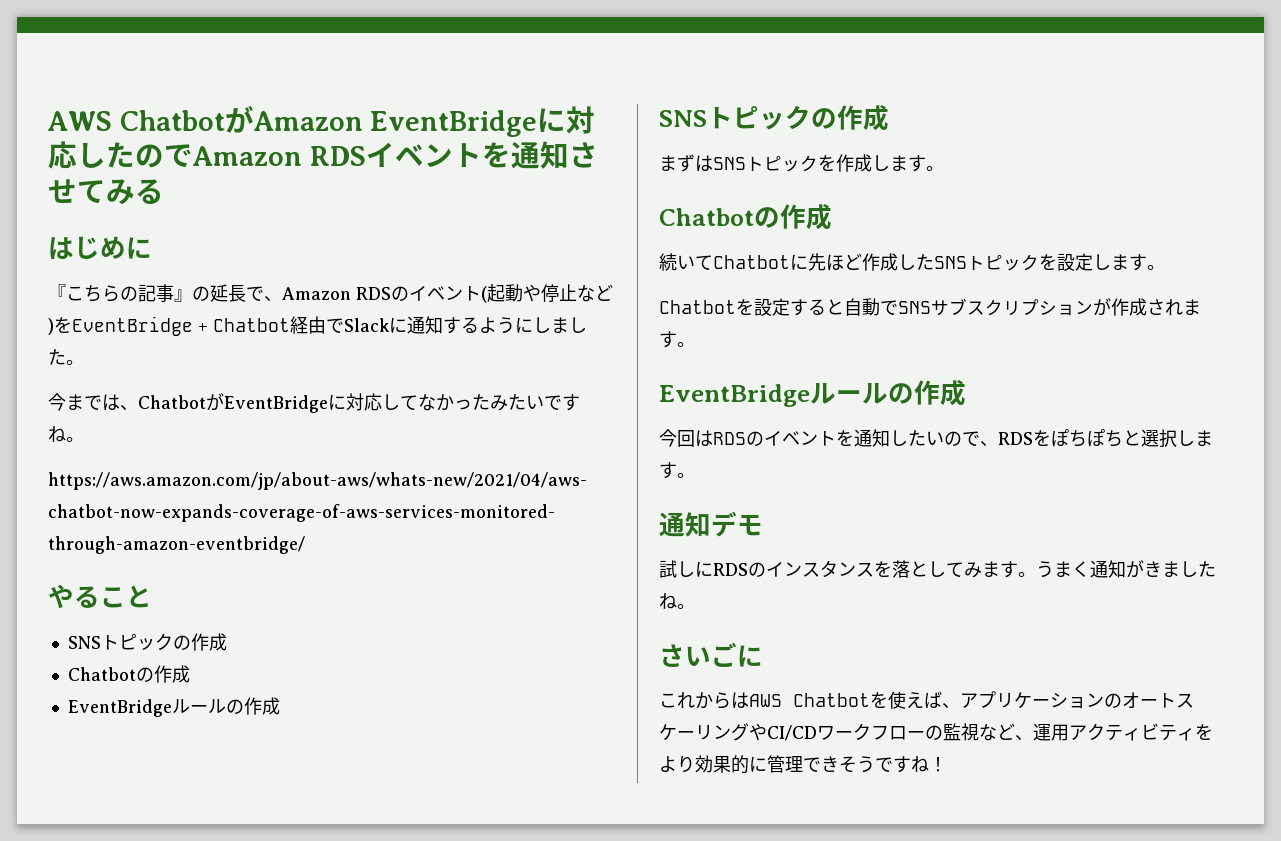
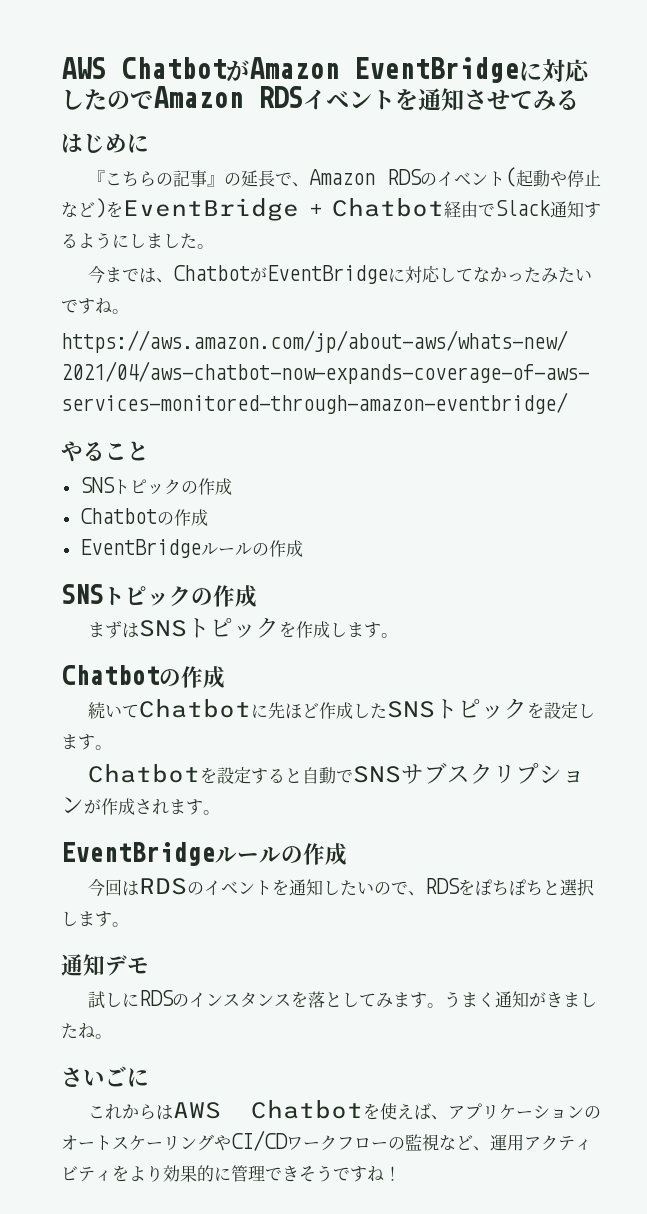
[389,317,407,333] に -> (550, 208) none

